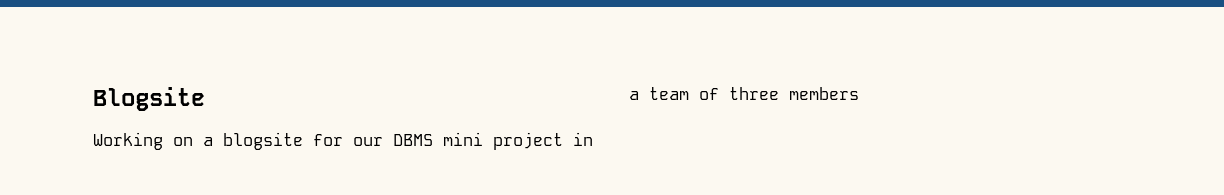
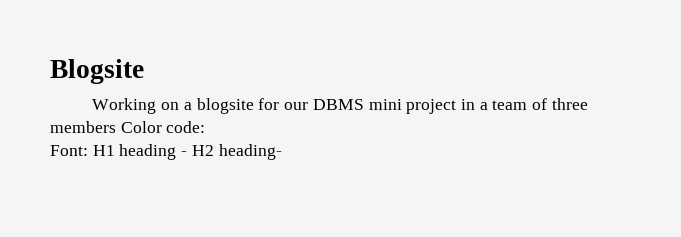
(859, 93) none -> [120,121,206,133] [50,144,282,160] Color code: // Font: H1 heading - H2 heading-

